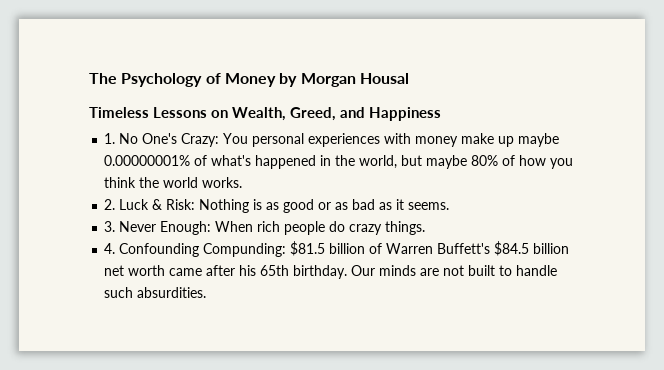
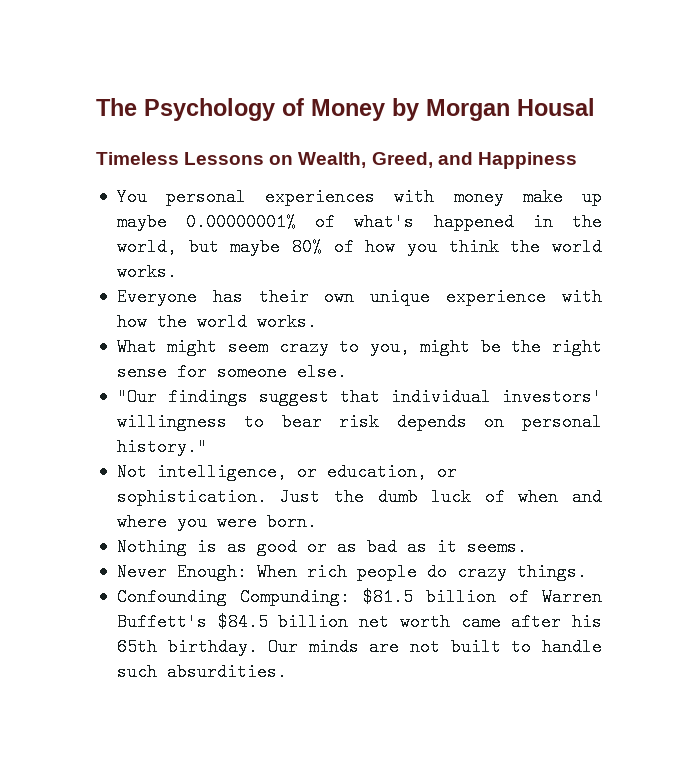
[104,133,220,147] 1. No One's Crazy: -> (577, 160) none
[104,199,196,210] 2. Luck & Risk: -> [116,288,602,306] [116,313,317,331] [116,338,602,356] [116,363,347,381] [116,388,602,406] [116,413,602,431] [116,438,207,456] [116,463,457,481] [116,488,602,506] [116,513,317,531] Everyone has their own unique experience with how the world works. // What might seem crazy to you, might be the right sense for someone else. // "Our findings suggest that individual investors' willingness to bear risk depends on personal history." // Not intelligence, or education, or sophistication. Just the dumb luck of when and where you were born. //
[104,221,116,232] 3. -> (527, 547) none
[104,243,116,254] 4. -> (587, 572) none

